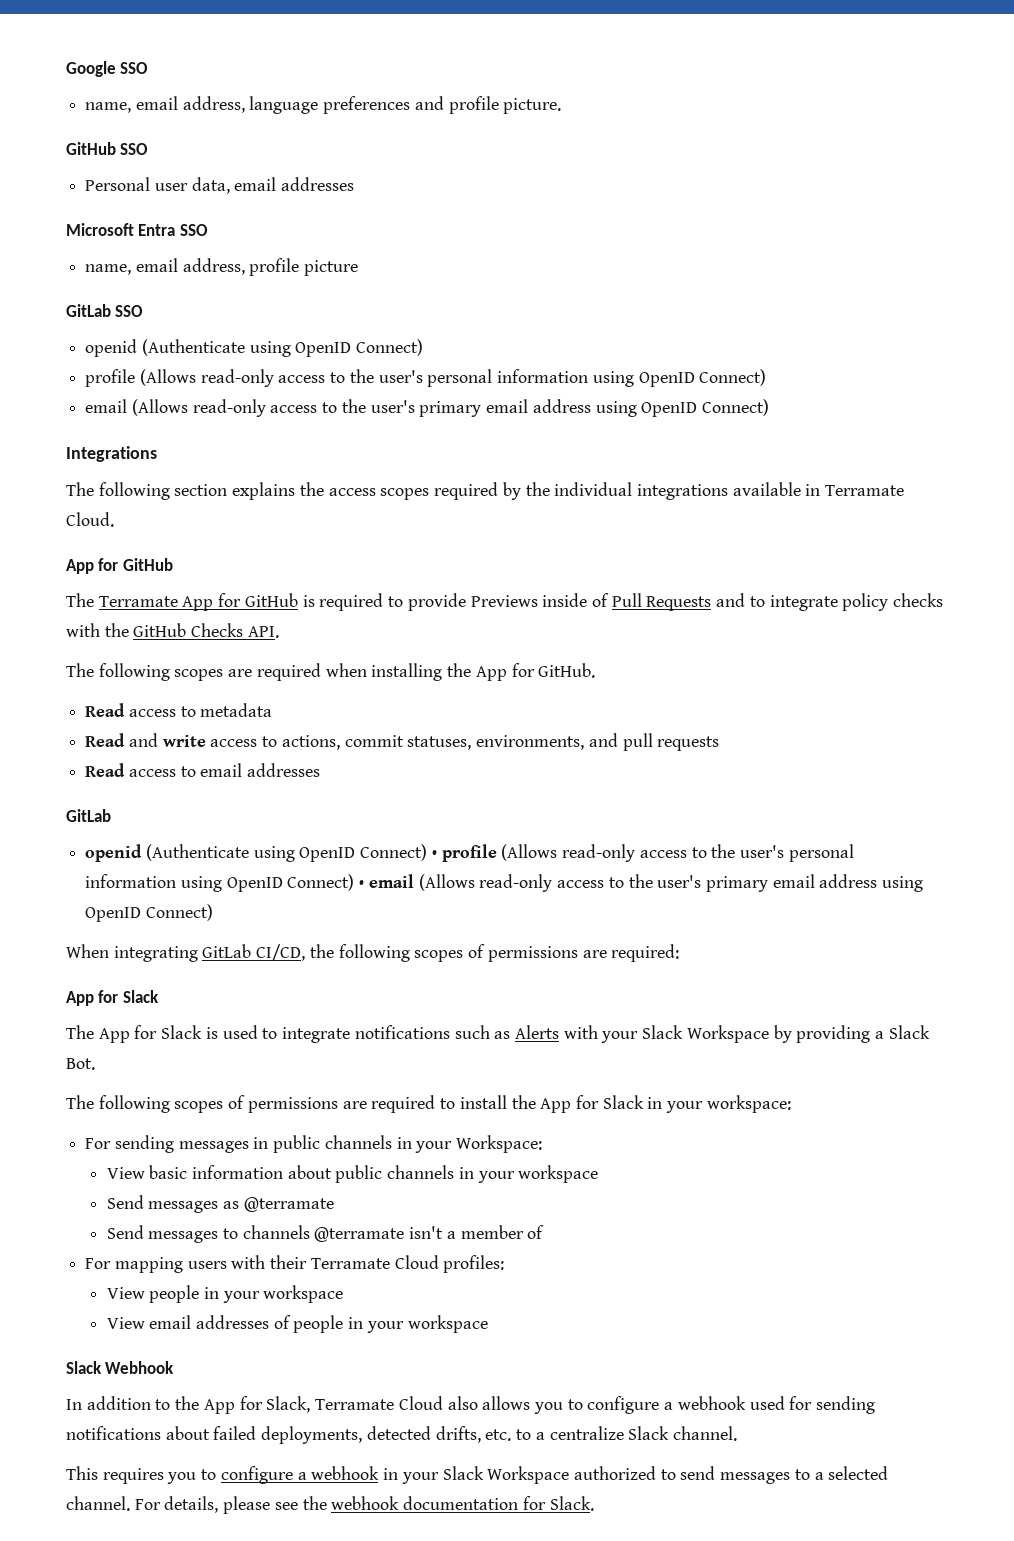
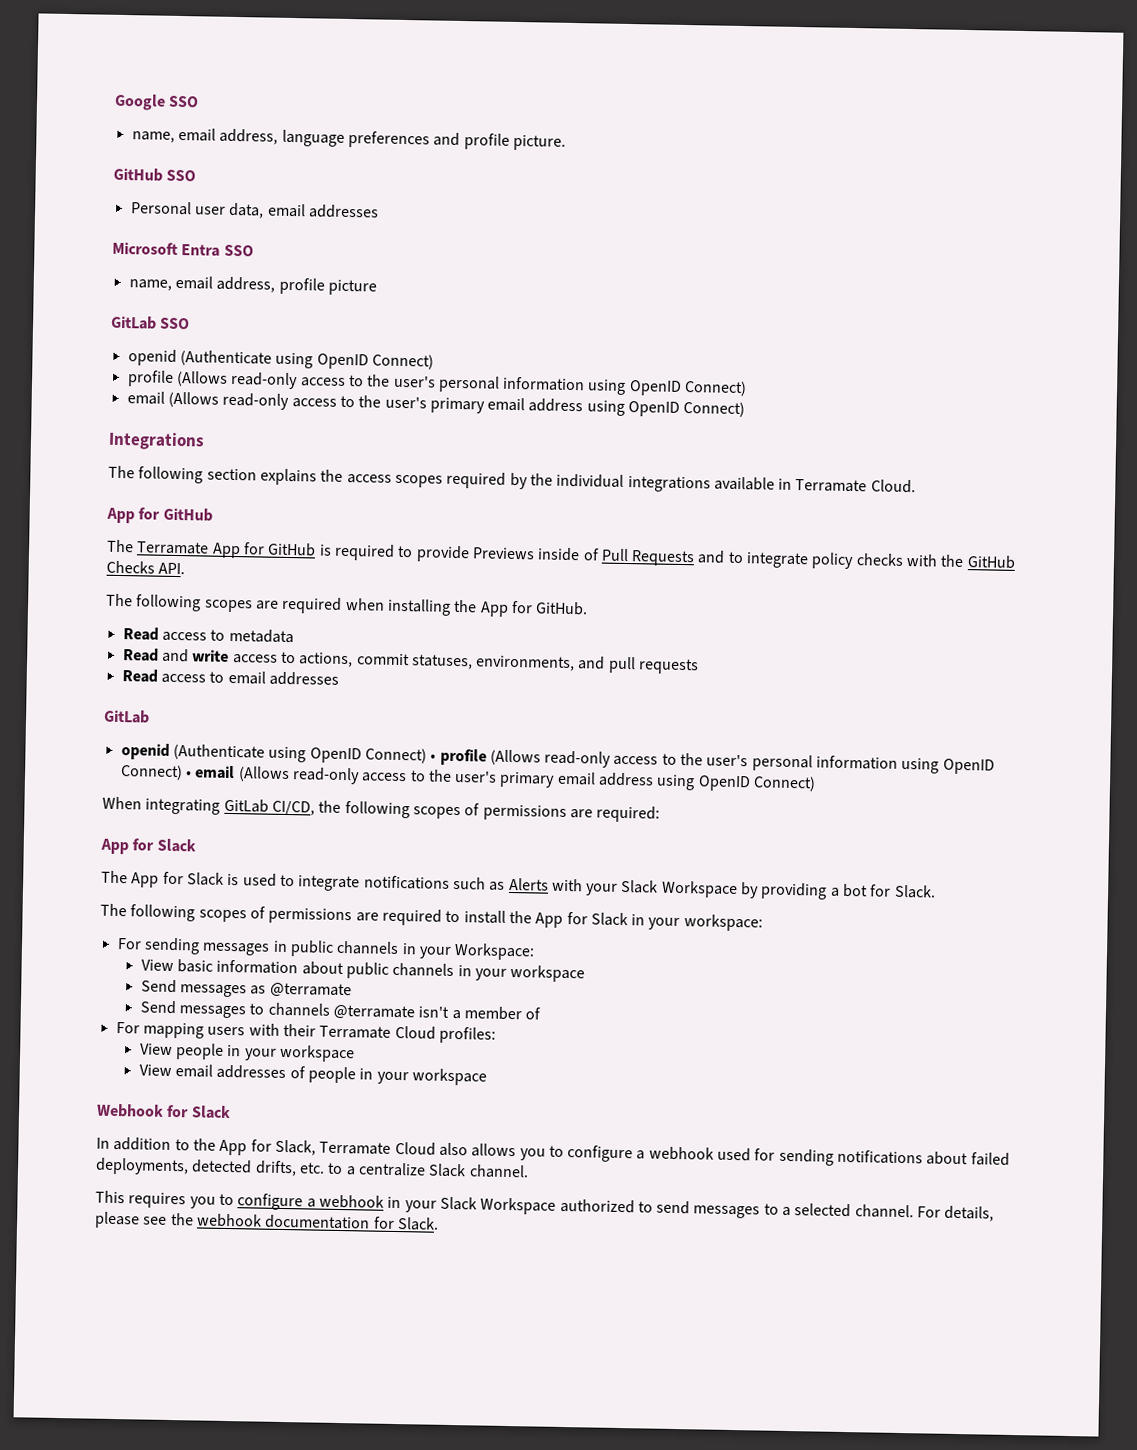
[888,1025,930,1039] [66,1058,95,1070] Slack Bot. -> [842,883,936,899] bot for Slack.
[66,1361,175,1374] Slack Webhook -> [96,1103,231,1120] Webhook for Slack

